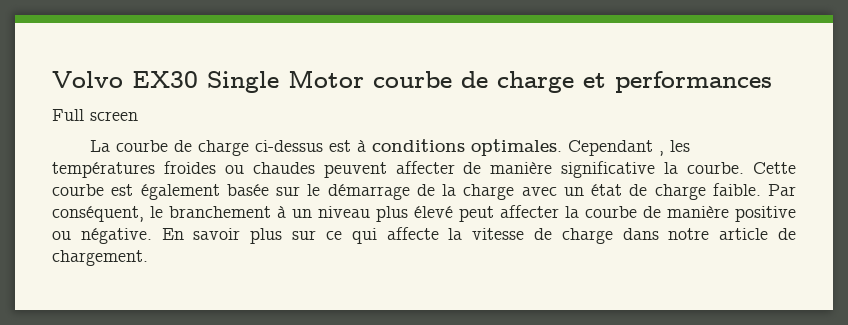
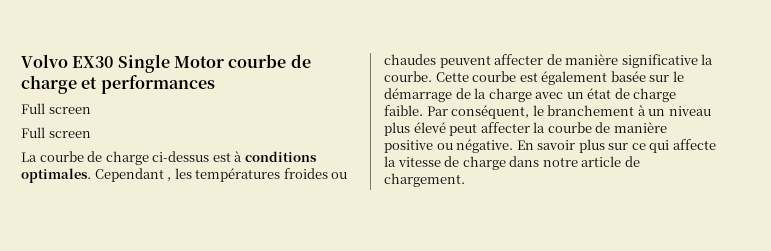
(138, 116) none -> [21,127,91,138] // Full screen

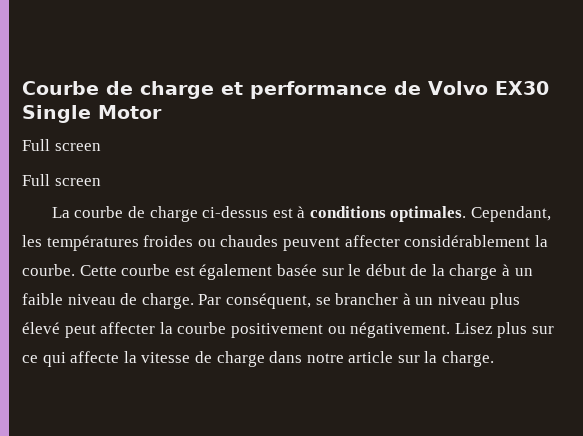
(21, 61) none -> [22,81,421,99] Courbe de charge et performance de
[228,54,311,68] [21,75,215,94] courbe de charge et performances -> (162, 112) none
[94,168,172,182] Cependant , -> [471,206,552,222] Cependant,
[546,54,698,68] de manière significative -> [404,235,531,247] considérablement
[384,88,452,102] démarrage -> [365,264,406,276] début
[535,88,677,102] [384,105,635,119] avec un état de charge faible. Par conséquent, le branchement -> [502,264,533,276] [22,293,399,309] à un faible niveau de charge. Par conséquent, se brancher
[595,122,667,133] [384,139,576,153] de manière positive ou négative. En savoir -> [230,322,493,338] positivement ou négativement. Lisez
[624,156,640,167] [384,173,465,187] de chargement. -> [397,351,495,367] sur la charge.

